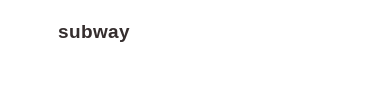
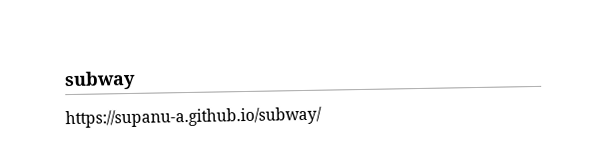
(130, 33) none -> [65,106,322,129] // https://supanu-a.github.io/subway/

